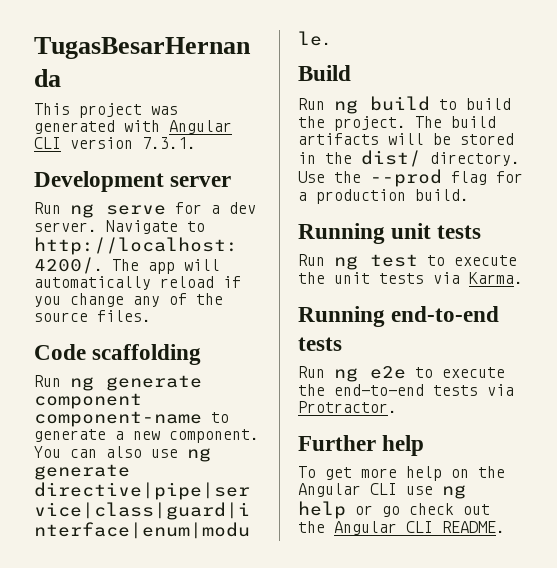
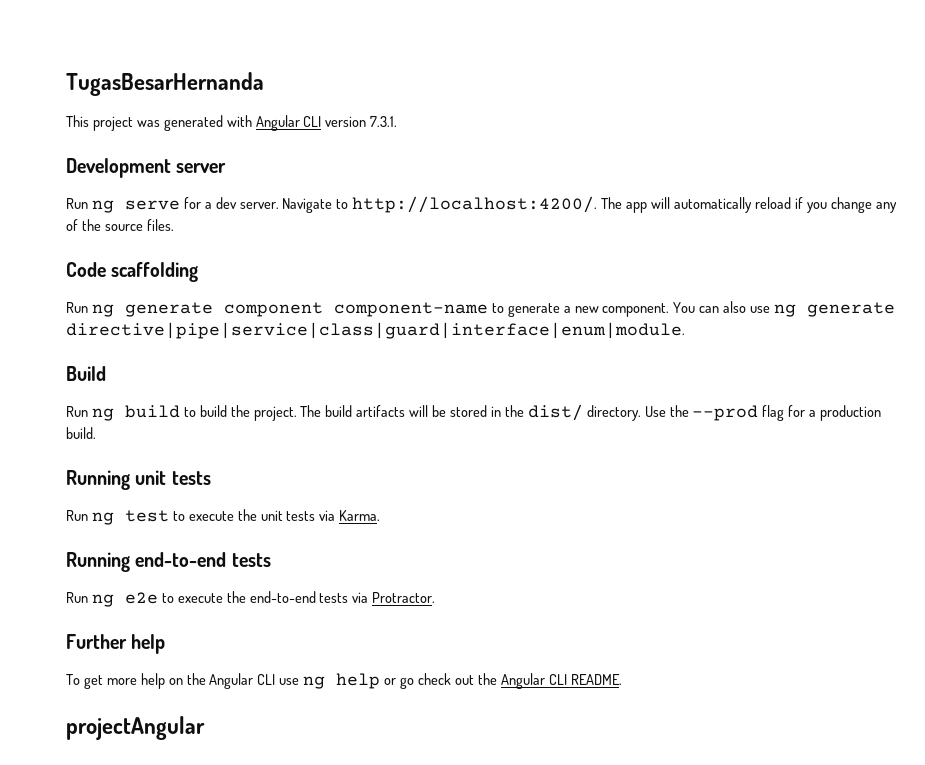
(505, 527) none -> [66,716,205,740] // projectAngular

